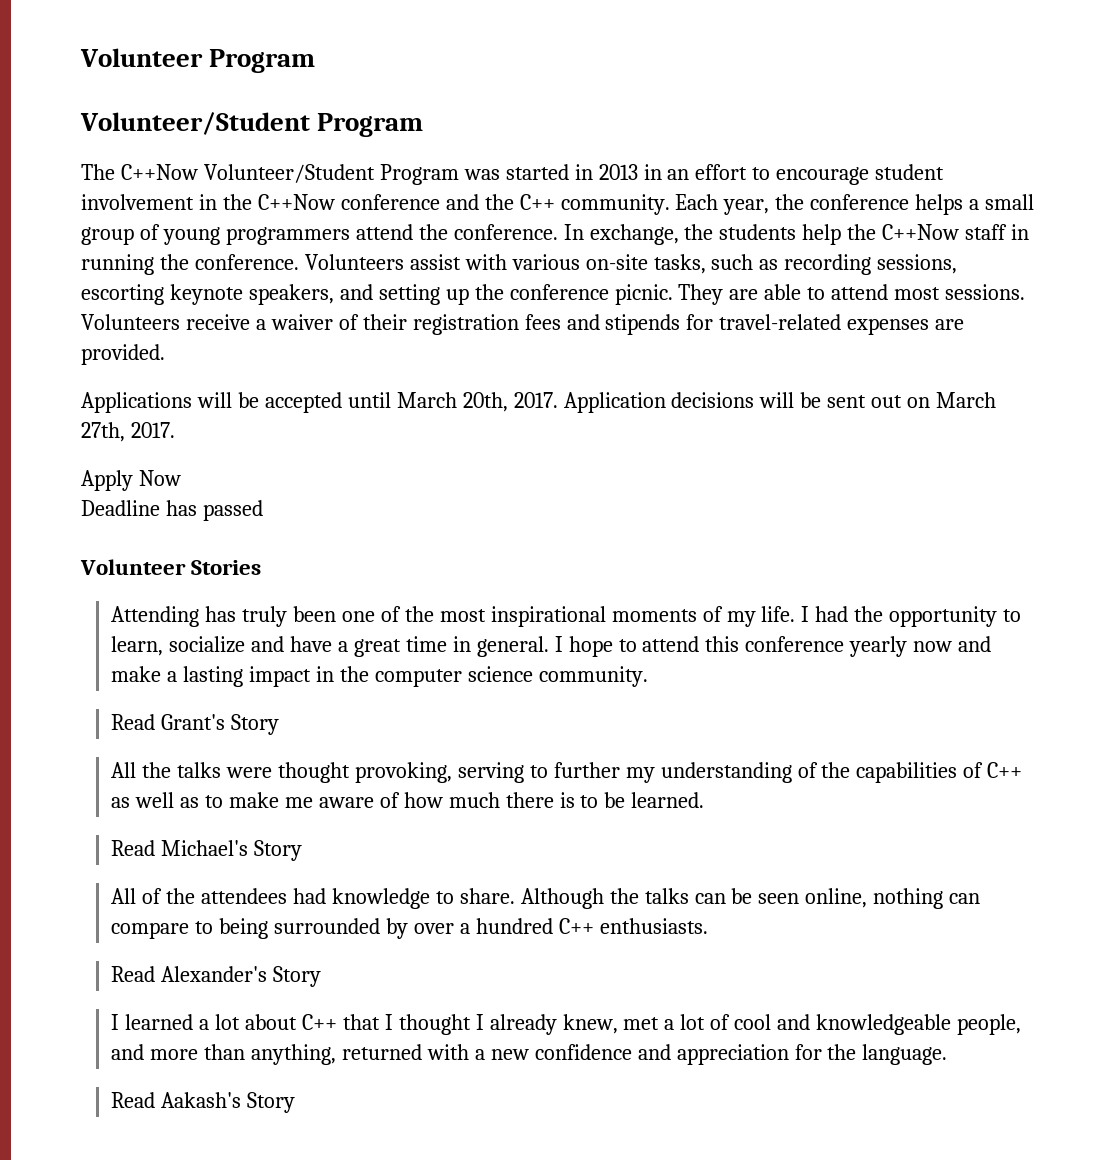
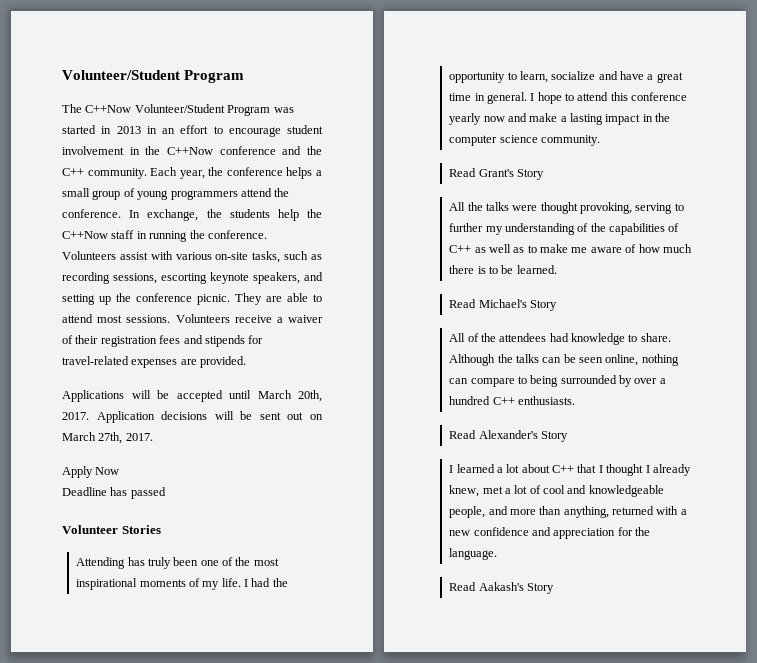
[80,48,316,73] Volunteer Program // -> (62, 75) none

